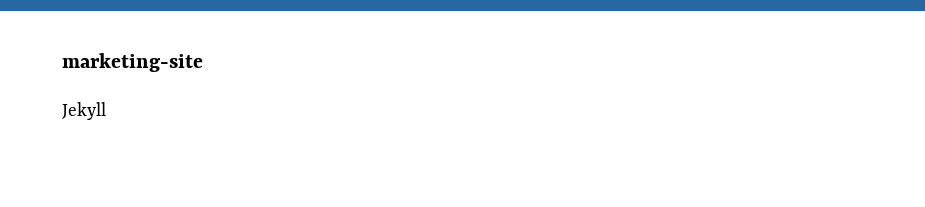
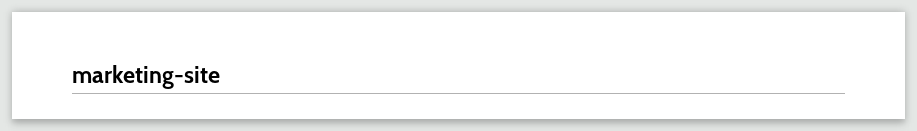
[62,102,106,120] // Jekyll -> (220, 77) none

